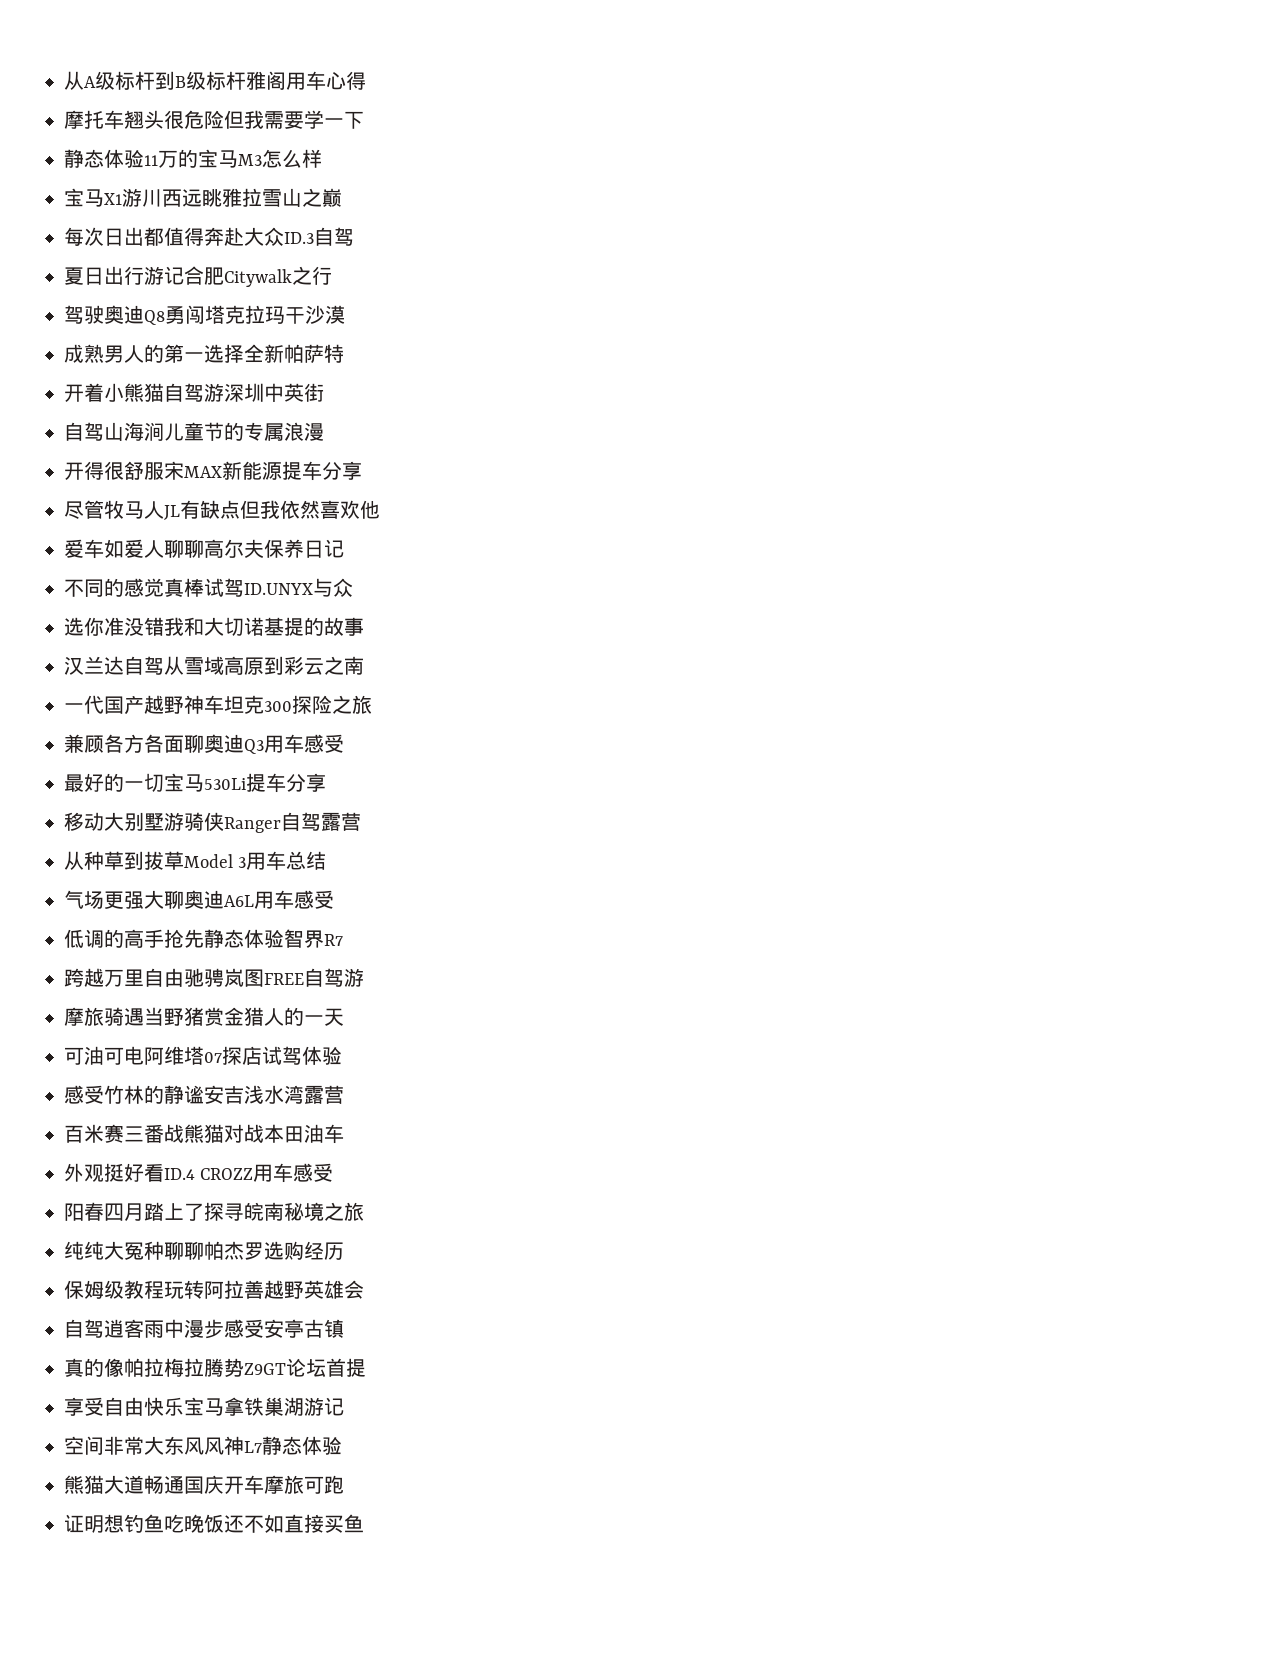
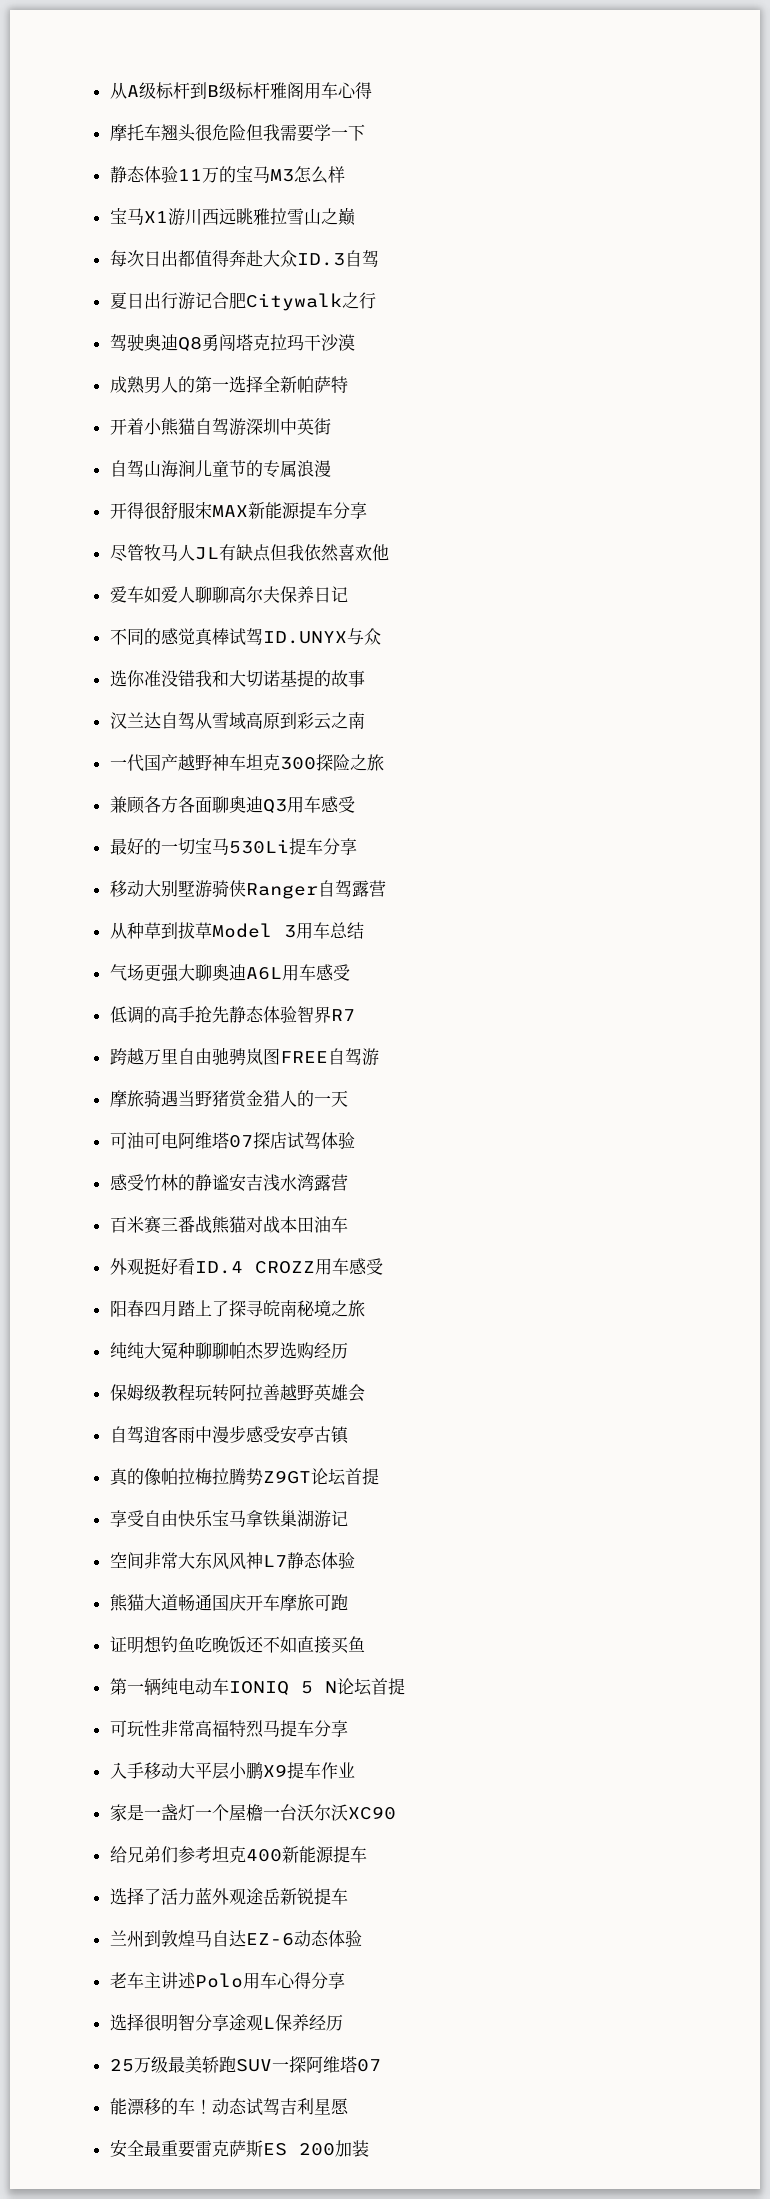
(364, 1523) none -> [109,1678,405,1696] [109,1720,348,1738] [109,1762,355,1780] [109,1804,396,1822] [109,1846,367,1863] [109,1887,348,1905] [109,1930,362,1947] [109,1972,345,1989] [109,2013,343,2032] [109,2056,381,2073] [109,2098,349,2116] [109,2140,369,2158] // 第一辆纯电动车IONIQ 5 N论坛首提 // 可玩性非常高福特烈马提车分享 // 入手移动大平层小鹏X9提车作业 // 家是一盏灯一个屋檐一台沃尔沃XC90 // 给兄弟们参考坦克400新能源提车 // 选择了活力蓝外观途岳新锐提车 // 兰州到敦煌马自达EZ-6动态体验 // 老车主讲述Polo用车心得分享 // 选择很明智分享途观L保养经历 // 25万级最美轿跑SUV一探阿维塔07 // 能漂移的车！动态试驾吉利星愿 // 安全最重要雷克萨斯ES 200加装

